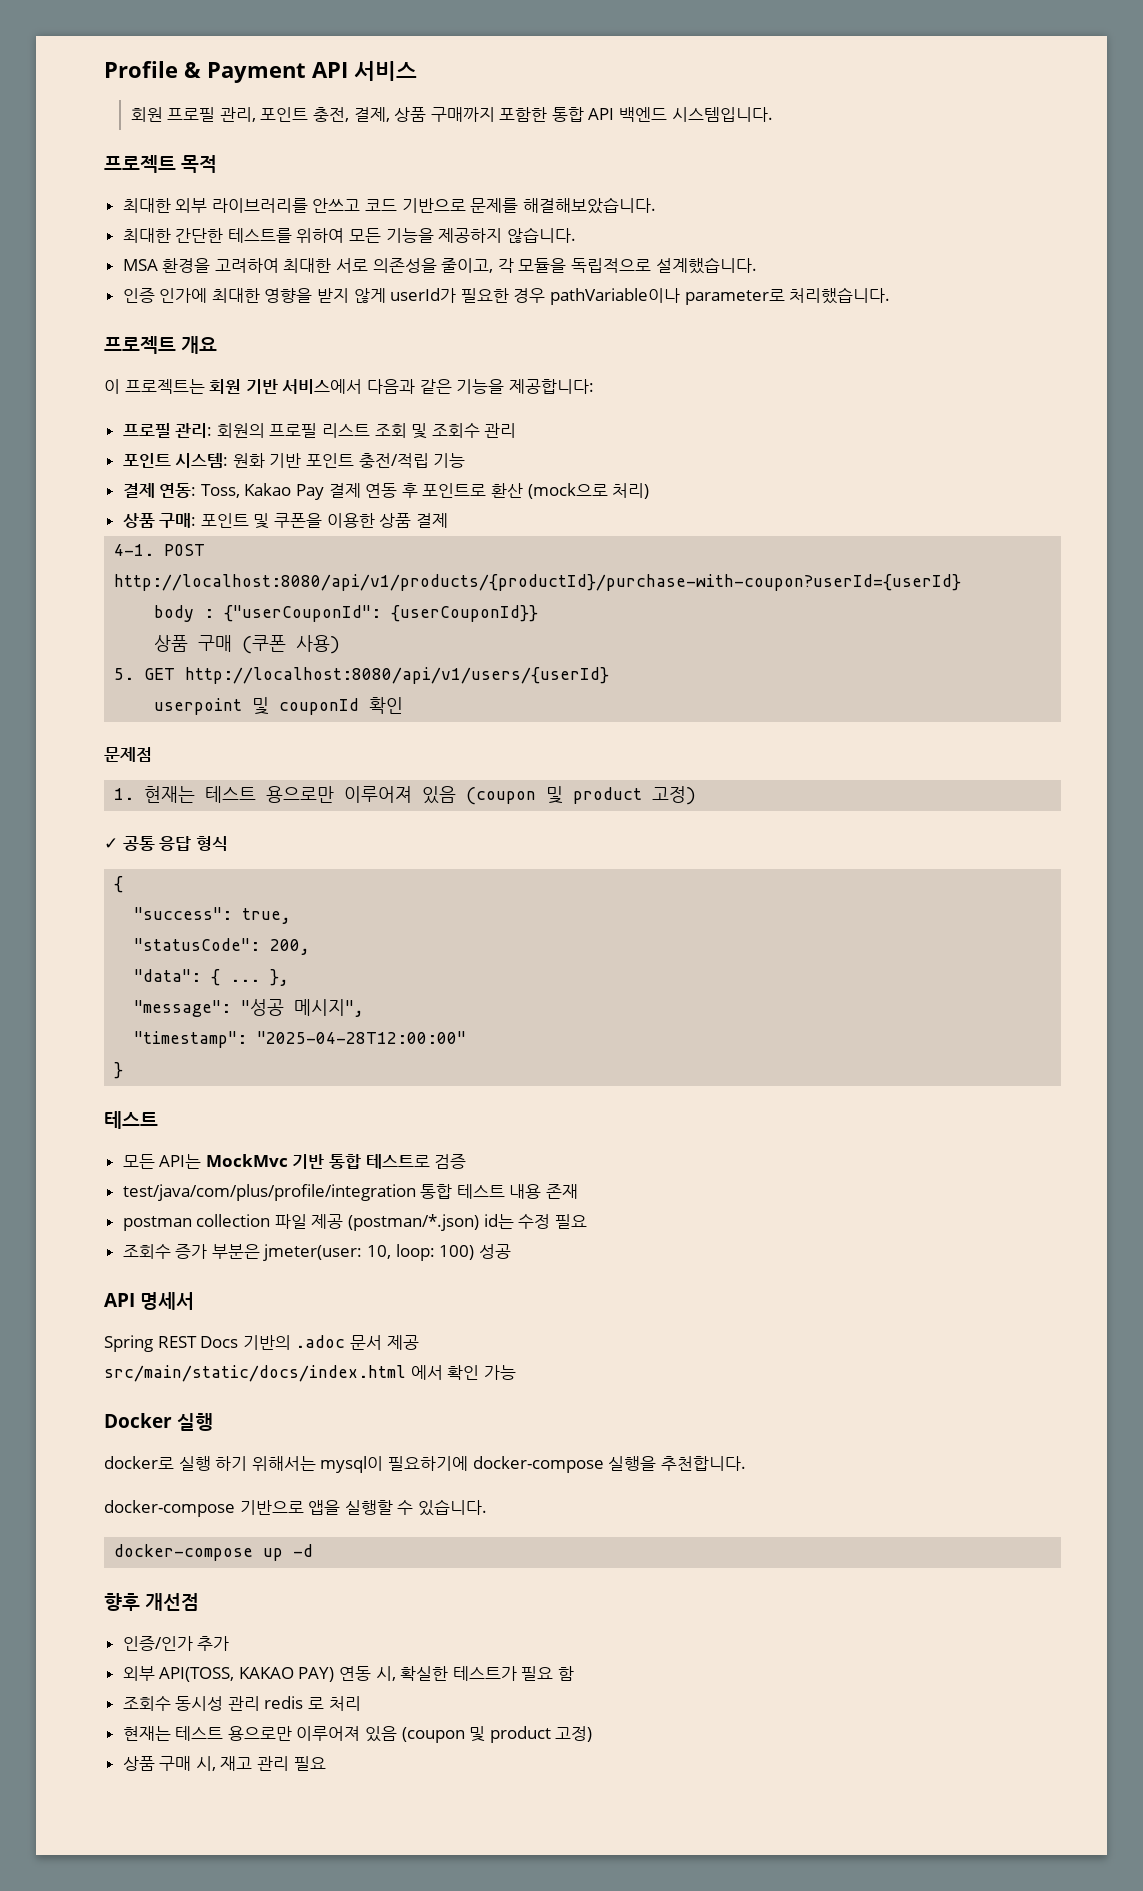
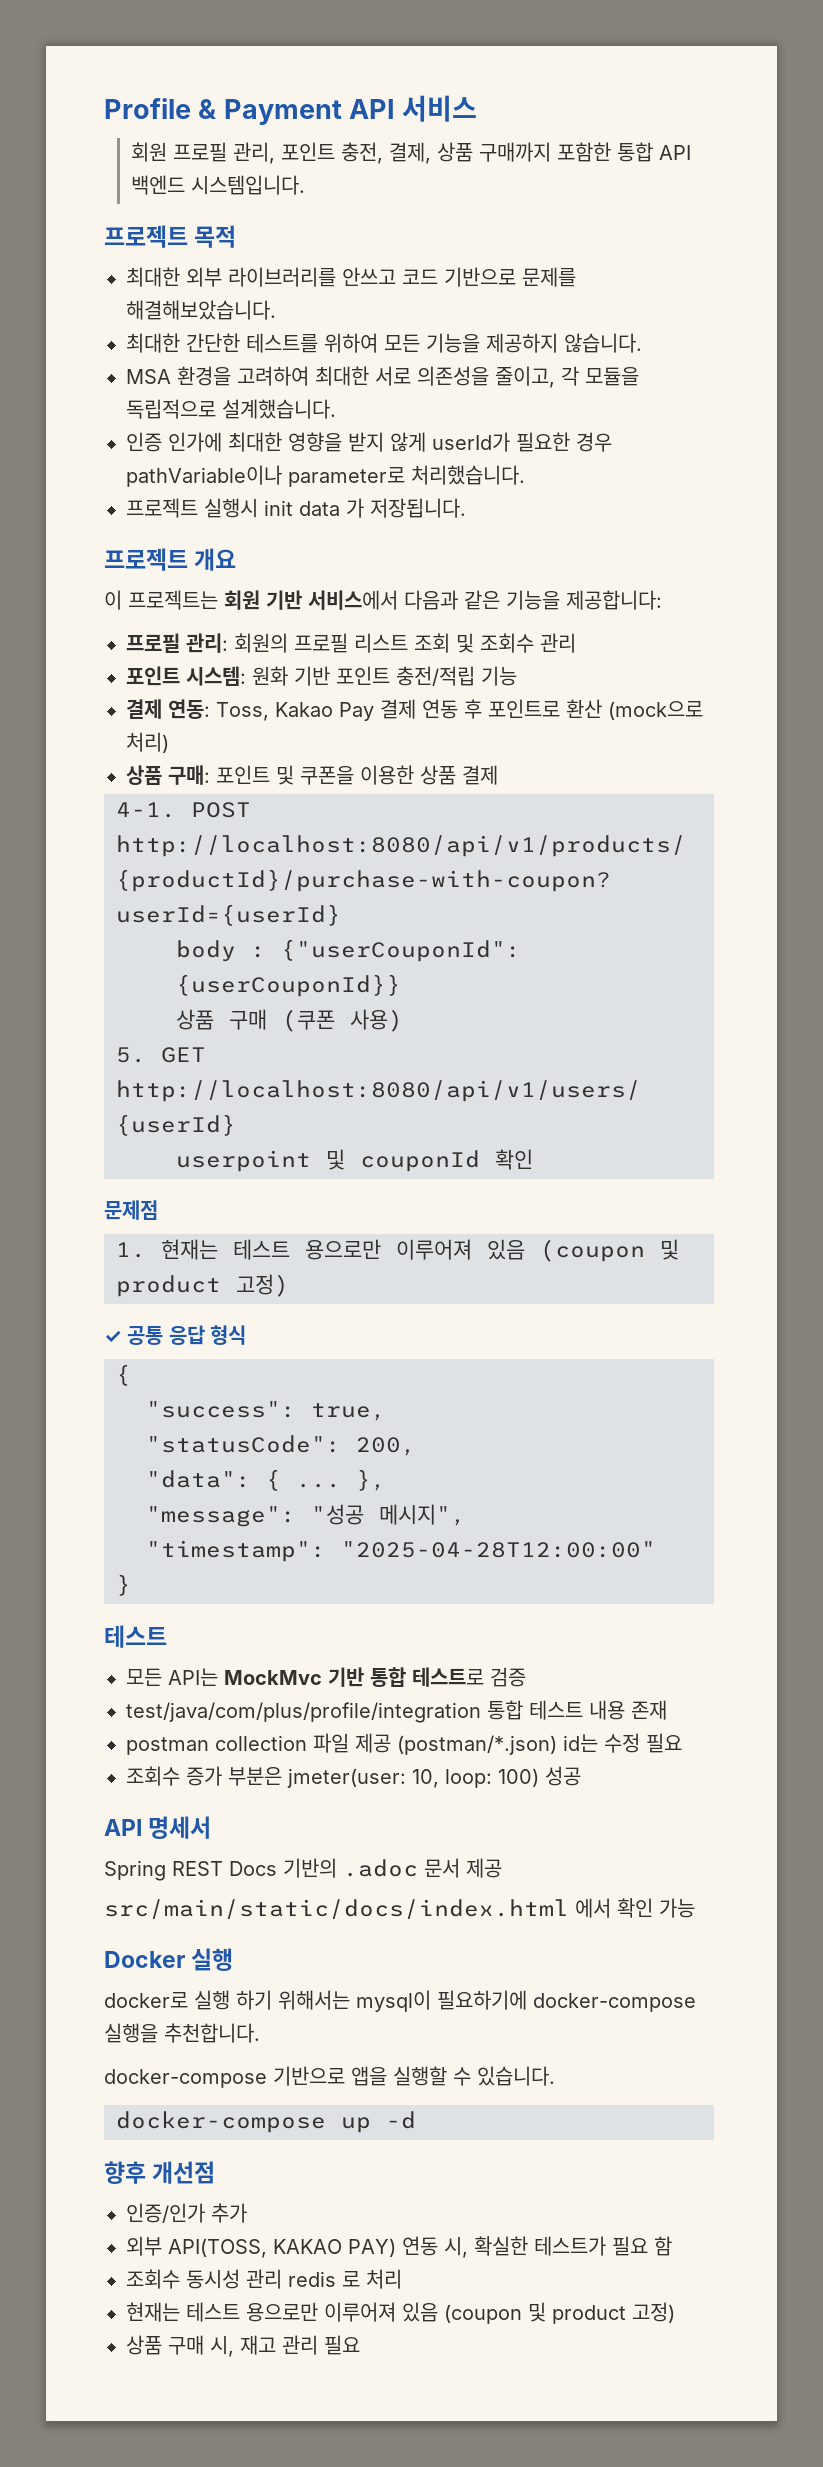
(891, 295) none -> [126,498,466,518] // 프로젝트 실행시 init data 가 저장됩니다.

